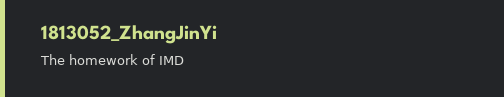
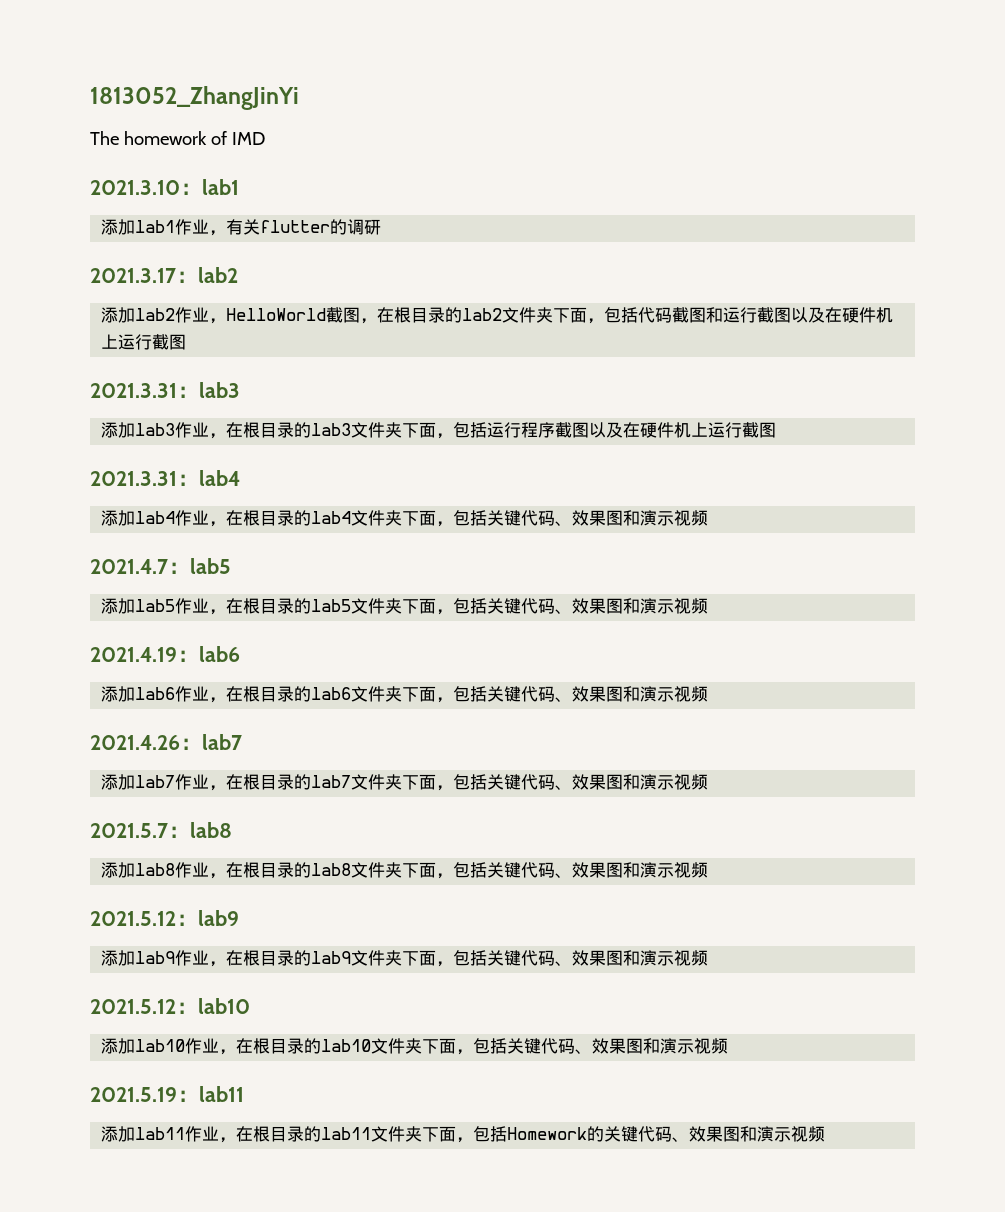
(184, 60) none -> [90,179,239,195] [101,219,382,236] [90,267,238,283] [101,307,894,324] [101,334,187,350] [90,382,240,398] [101,422,777,439] [90,470,240,486] [101,510,709,527] [90,558,231,574] [101,598,709,615] [90,646,240,662] [101,686,709,703] [90,734,242,750] [101,774,709,791] [90,822,232,838] [101,862,709,879] [90,910,239,926] [101,950,709,967] [90,998,250,1014] [101,1038,729,1055] [90,1086,244,1102] [101,1126,826,1143] // 2021.3.10：lab1 // 添加lab1作业，有关flutter的调研 // 2021.3.17：lab2 // 添加lab2作业，HelloWorld截图，在根目录的lab2文件夹下面，包括代码截图和运行截图以及在硬件机上运行截图 // 2021.3.31：lab3 // 添加lab3作业，在根目录的lab3文件夹下面，包括运行程序截图以及在硬件机上运行截图 // 2021.3.31：lab4 // 添加lab4作业，在根目录的lab4文件夹下面，包括关键代码、效果图和演示视频 // 2021.4.7：lab5 // 添加lab5作业，在根目录的lab5文件夹下面，包括关键代码、效果图和演示视频 // 2021.4.19：lab6 // 添加lab6作业，在根目录的lab6文件夹下面，包括关键代码、效果图和演示视频 // 2021.4.26：lab7 // 添加lab7作业，在根目录的lab7文件夹下面，包括关键代码、效果图和演示视频 // 2021.5.7：lab8 // 添加lab8作业，在根目录的lab8文件夹下面，包括关键代码、效果图和演示视频 // 2021.5.12：lab9 // 添加lab9作业，在根目录的lab9文件夹下面，包括关键代码、效果图和演示视频 // 2021.5.12：lab10 // 添加lab10作业，在根目录的lab10文件夹下面，包括关键代码、效果图和演示视频 // 2021.5.19：lab11 // 添加lab11作业，在根目录的lab11文件夹下面，包括Homework的关键代码、效果图和演示视频

